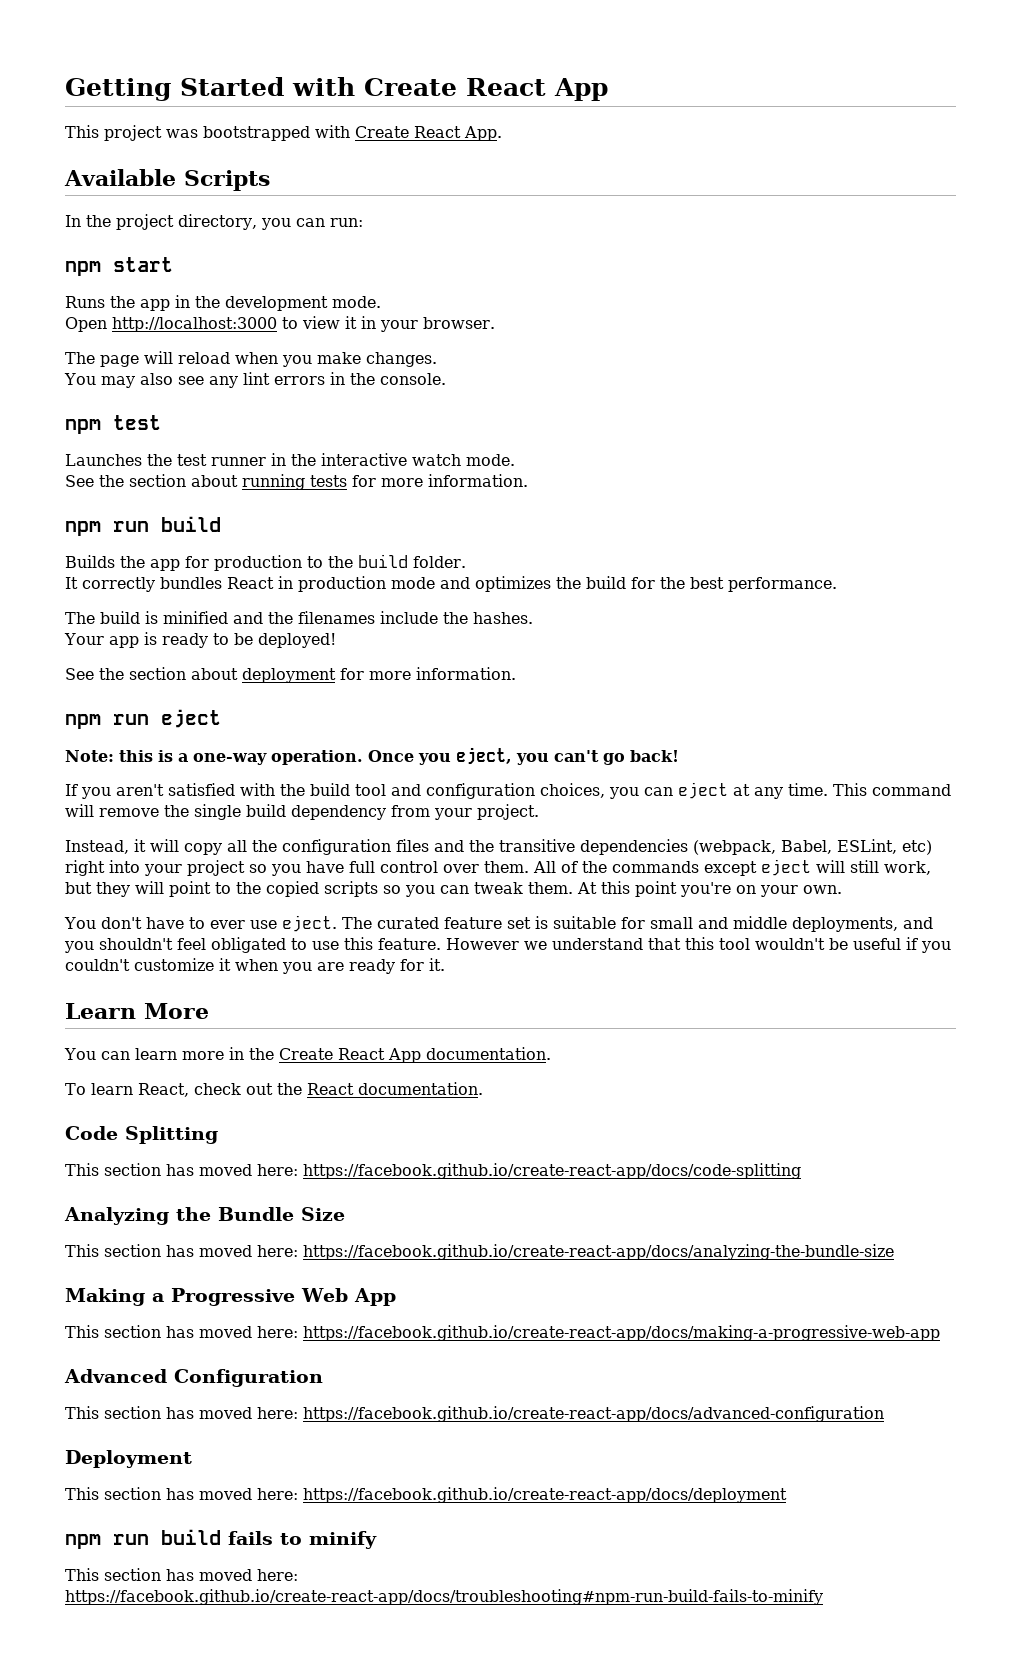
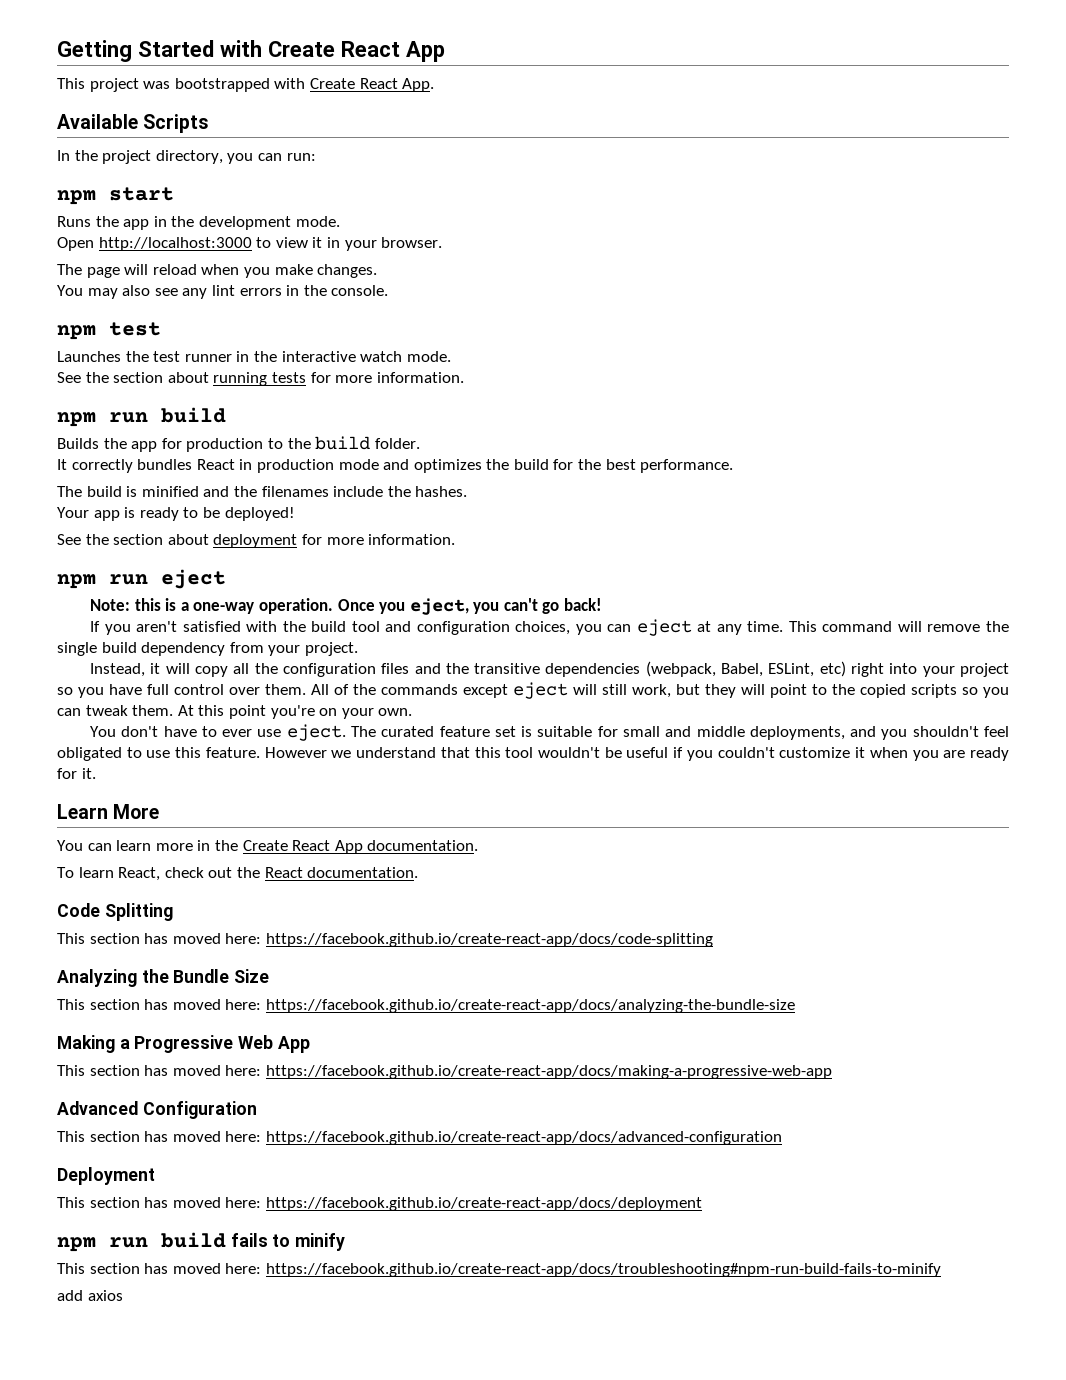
(823, 1597) none -> [57,1290,123,1301] // add axios

